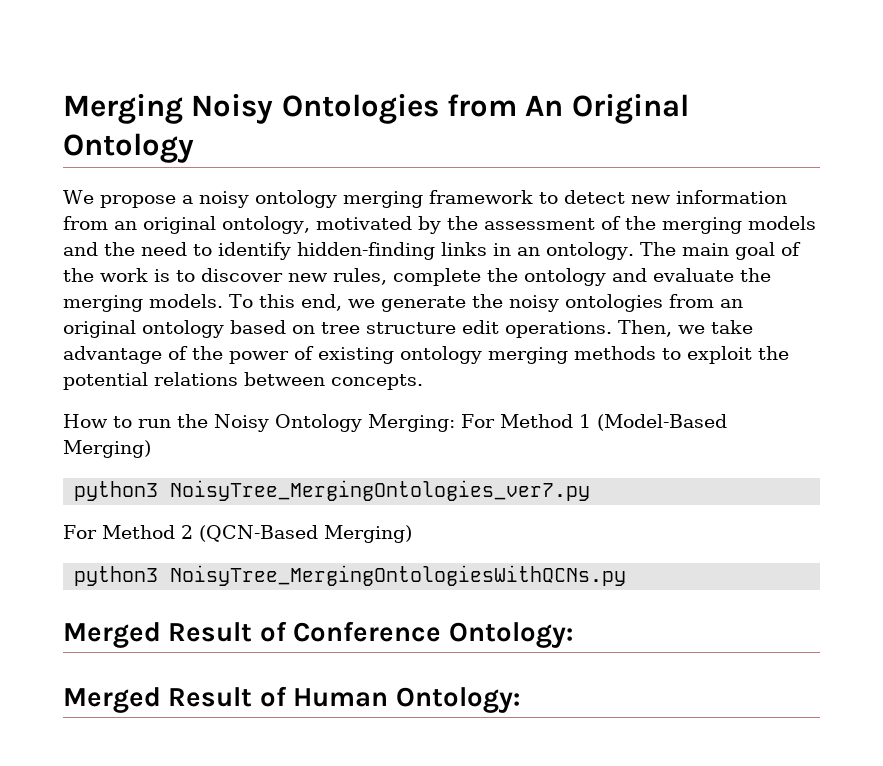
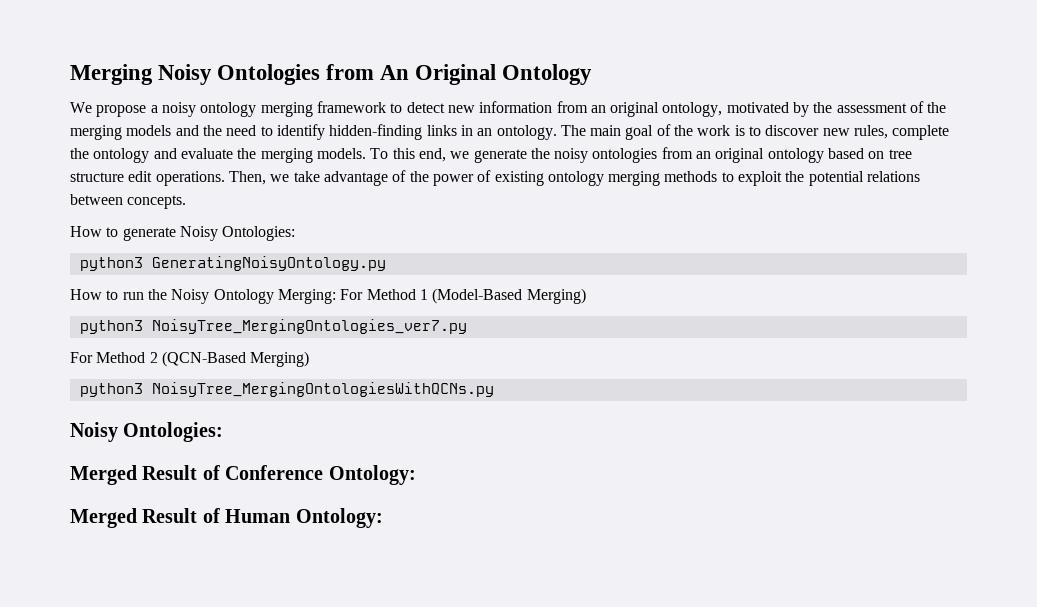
(423, 382) none -> [70,226,296,241] [79,256,386,271] // How to generate Noisy Ontologies: // python3 GeneratingNoisyOntology.py
(627, 575) none -> [70,422,224,442] // Noisy Ontologies:

